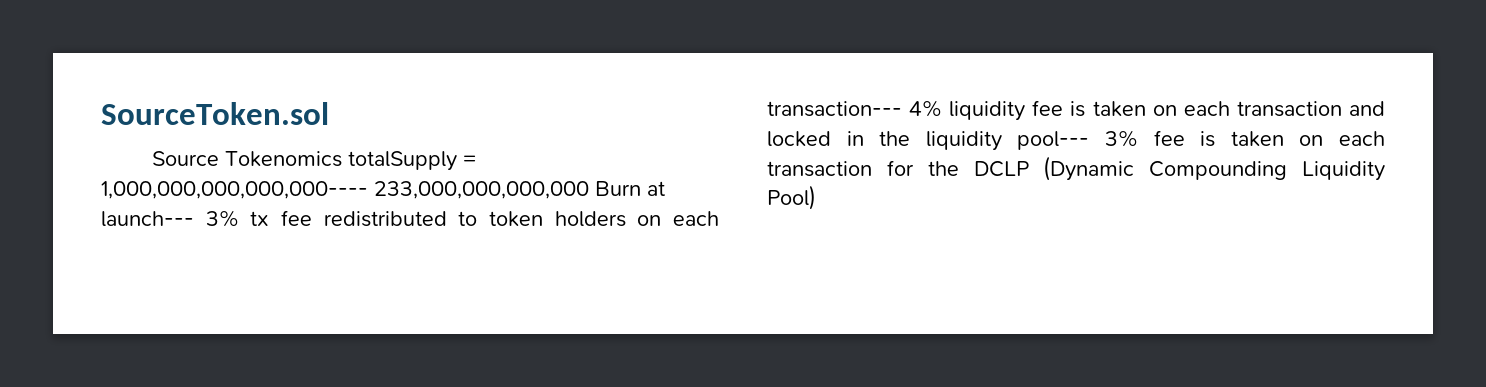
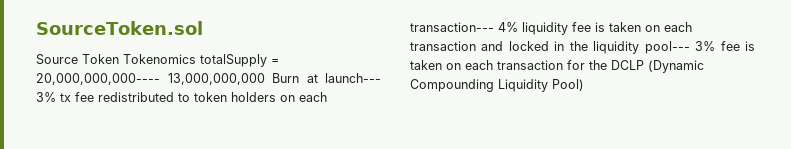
(219, 158) none -> [82,54,119,64] Token
[101,181,589,199] 1,000,000,000,000,000---- 233,000,000,000,000 -> [36,73,265,85] 20,000,000,000---- 13,000,000,000

